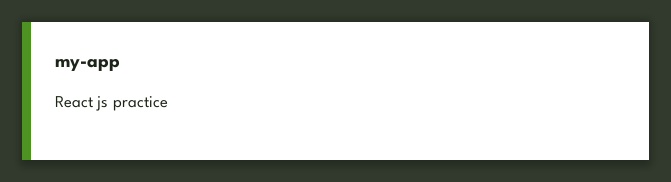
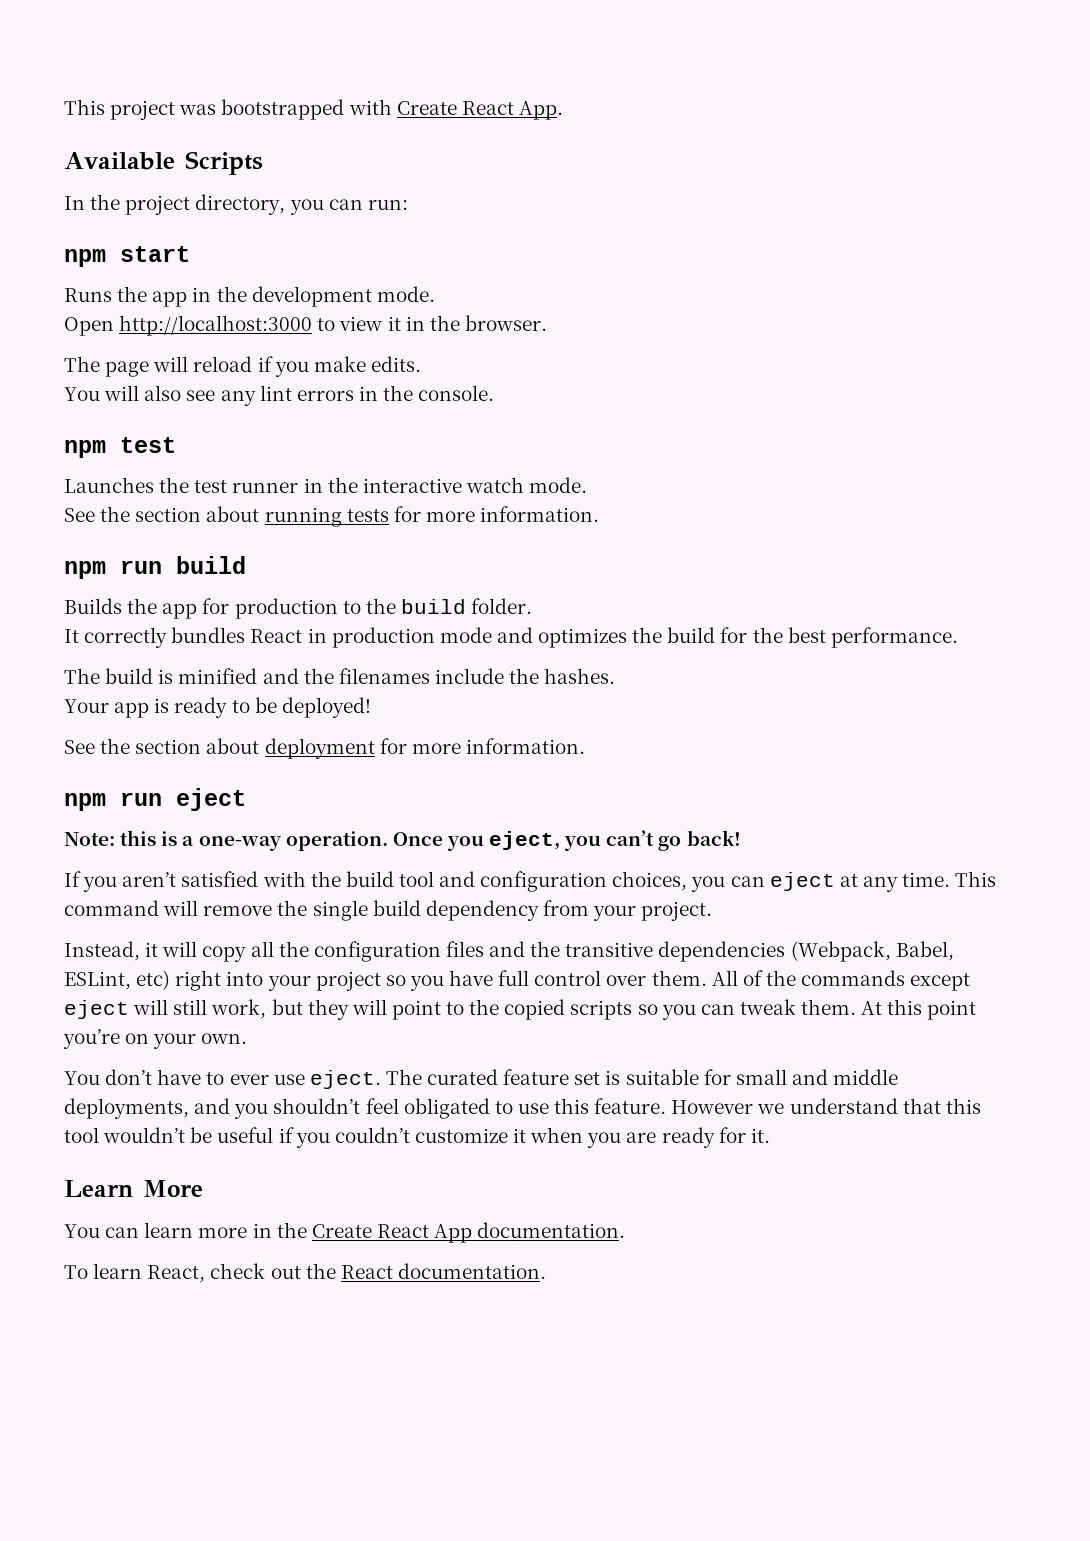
[55,58,120,71] [55,96,168,111] my-app // React js practice -> [64,99,563,120] [64,151,263,175] [64,194,408,215] [64,246,190,267] [64,286,435,307] [64,315,547,336] [64,356,421,377] [64,385,495,406] [64,437,176,458] [64,477,588,493] [64,506,600,527] [64,556,246,579] [64,598,533,619] [64,627,958,648] [64,668,616,684] [64,697,371,718] [64,738,585,759] [64,788,246,811] [64,830,741,851] [64,871,997,892] [64,900,713,921] [64,941,954,962] [64,970,971,991] [64,999,977,1020] [63,1029,248,1049] [64,1069,899,1089] [64,1098,981,1119] [64,1127,770,1148] [64,1180,203,1197] [64,1222,626,1243] [64,1263,546,1283] This project was bootstrapped with Create React App. // Available Scripts // In the project directory, you can run: // npm start // Runs the app in the development mode. // Open http://localhost:3000 to view it in the browser. // The page will reload if you make edits. // You will also see any lint errors in the console. // npm test // Launches the test runner in the interactive watch mode. // See the section about running tests for more information. // npm run build // Builds the app for production to the build folder. // It correctly bundles React in production mode and optimizes the build for the best performance. // The build is minified and the filenames include the hashes. // Your app is ready to be deployed! // See the section about deployment for more information. // npm run eject // Note: this is a one-way operation. Once you eject, you can’t go back! // If you aren’t satisfied with the build tool and configuration choices, you can eject at any time. This command will remove the single build dependency from your project. // Instead, it will copy all the configuration files and the transitive dependencies (Webpack, Babel, ESLint, etc) right into your project so you have full control over them. All of the commands except eject will still work, but they will point to the copied scripts so you can tweak them. At this point you’re on your own. // You don’t have to ever use eject. The curated feature set is suitable for small and middle deployments, and you shouldn’t feel obligated to use this feature. However we understand that this tool wouldn’t be useful if you couldn’t customize it when you are ready for it. // Learn More // You can learn more in the Create React App documentation. // To learn React, check out the React documentation.

